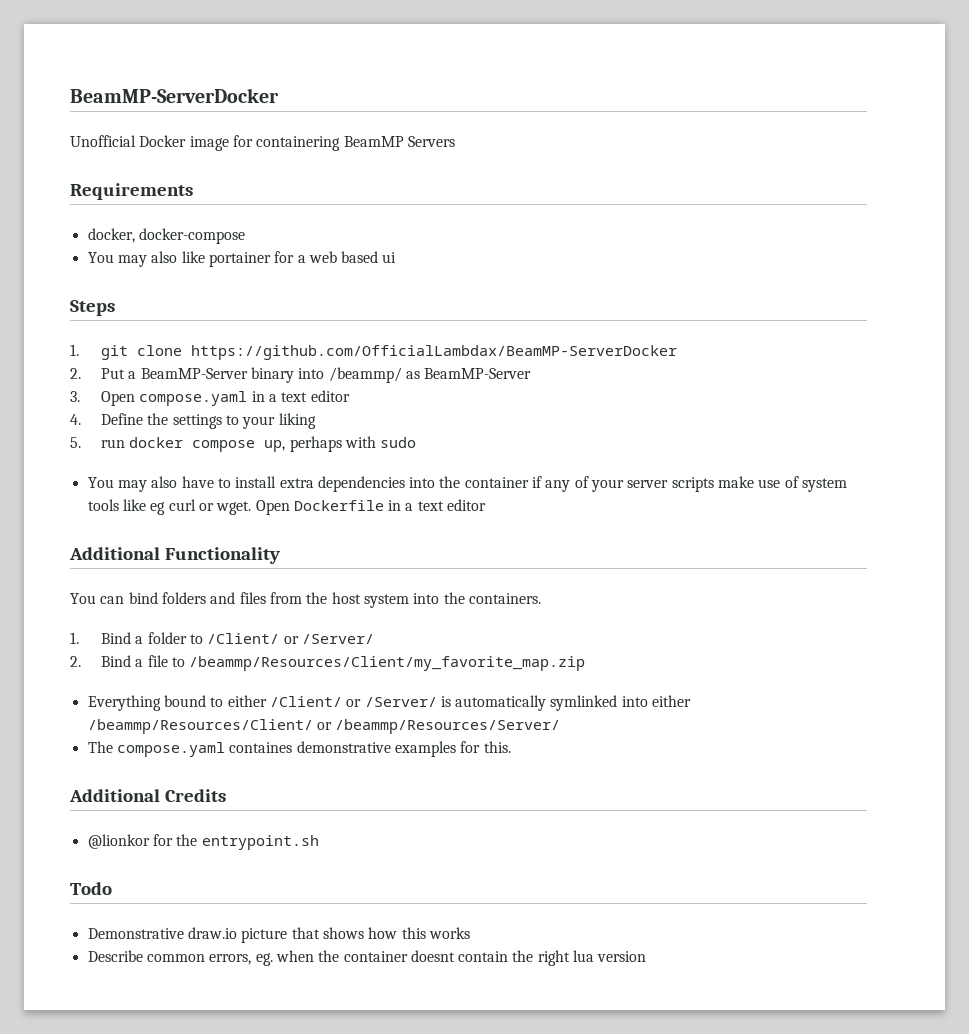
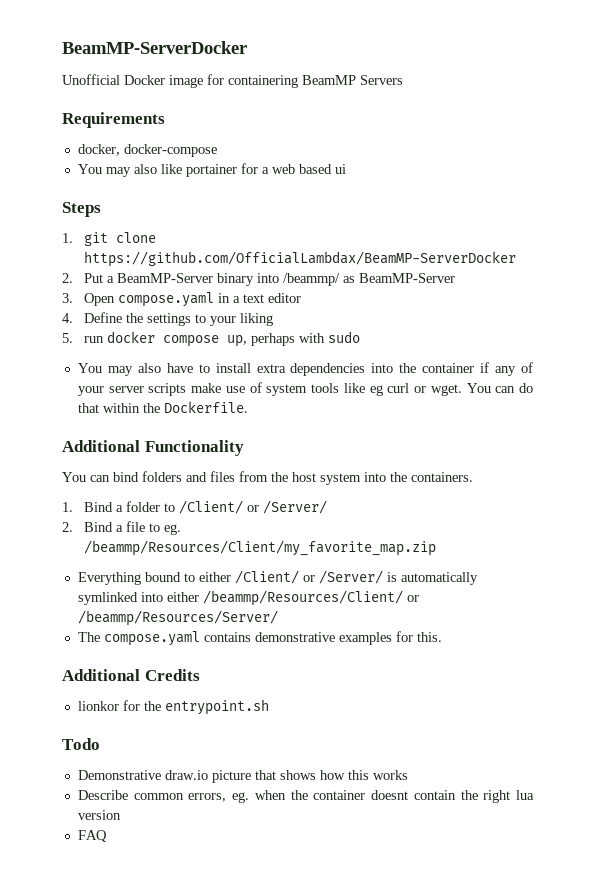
[255,499,487,515] Open Dockerfile in a text editor -> [466,383,534,393] [77,401,248,413] You can do that within the Dockerfile.
(186, 662) none -> [163,524,181,535] eg.
[229,742,293,753] containes -> [203,632,251,642] contains
[87,834,150,849] @lionkor -> [77,701,119,711] lionkor
(647, 956) none -> [77,830,107,842] // FAQ

